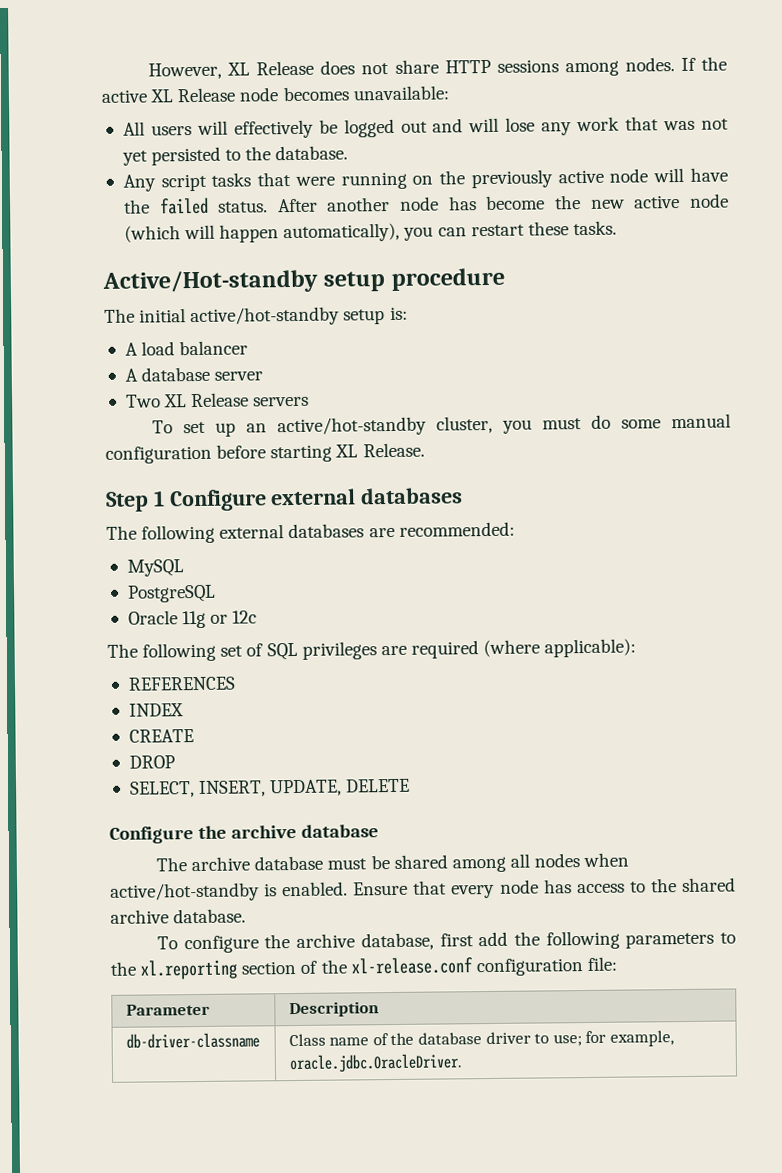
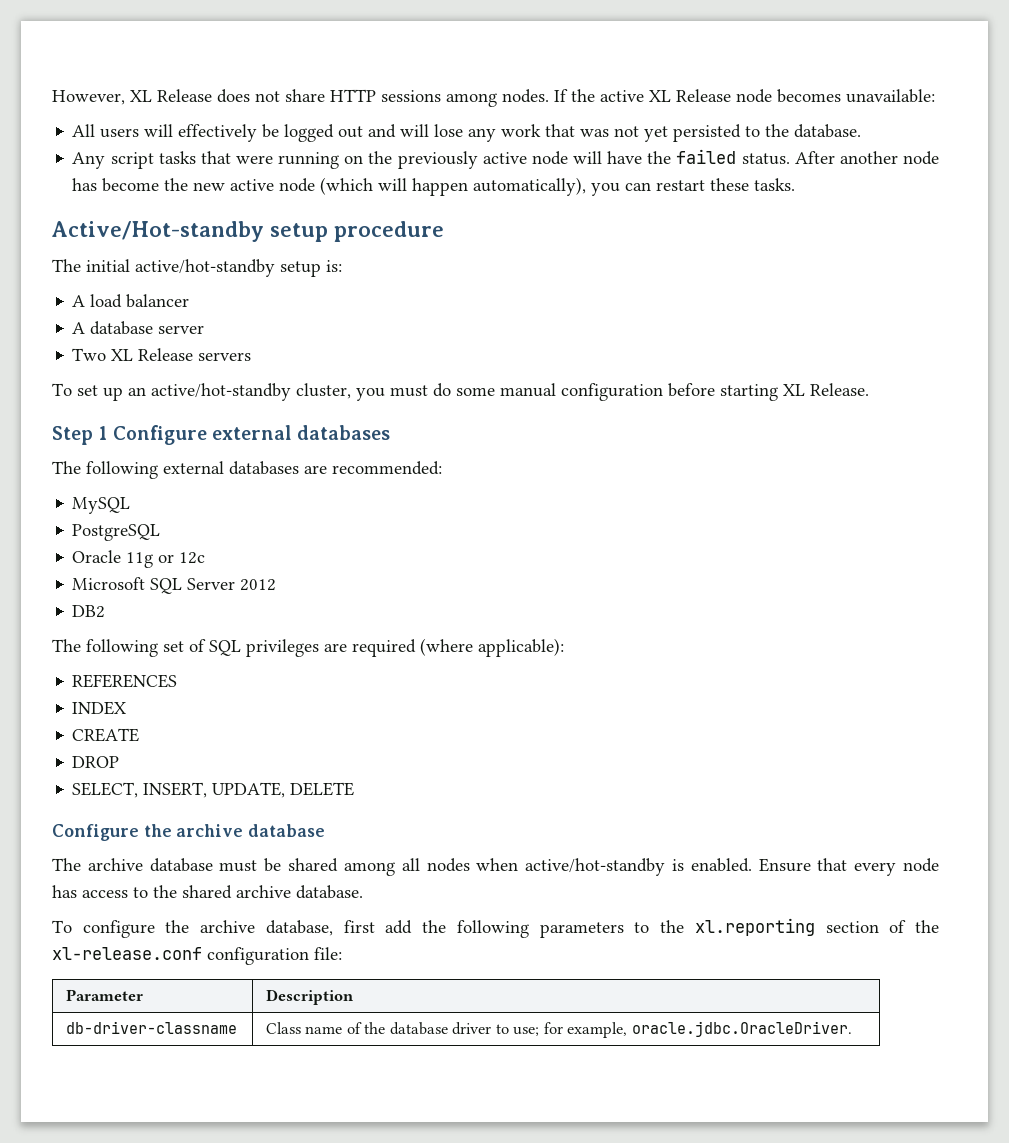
(258, 617) none -> [72,577,277,594] [72,605,106,618] // Microsoft SQL Server 2012 // DB2

